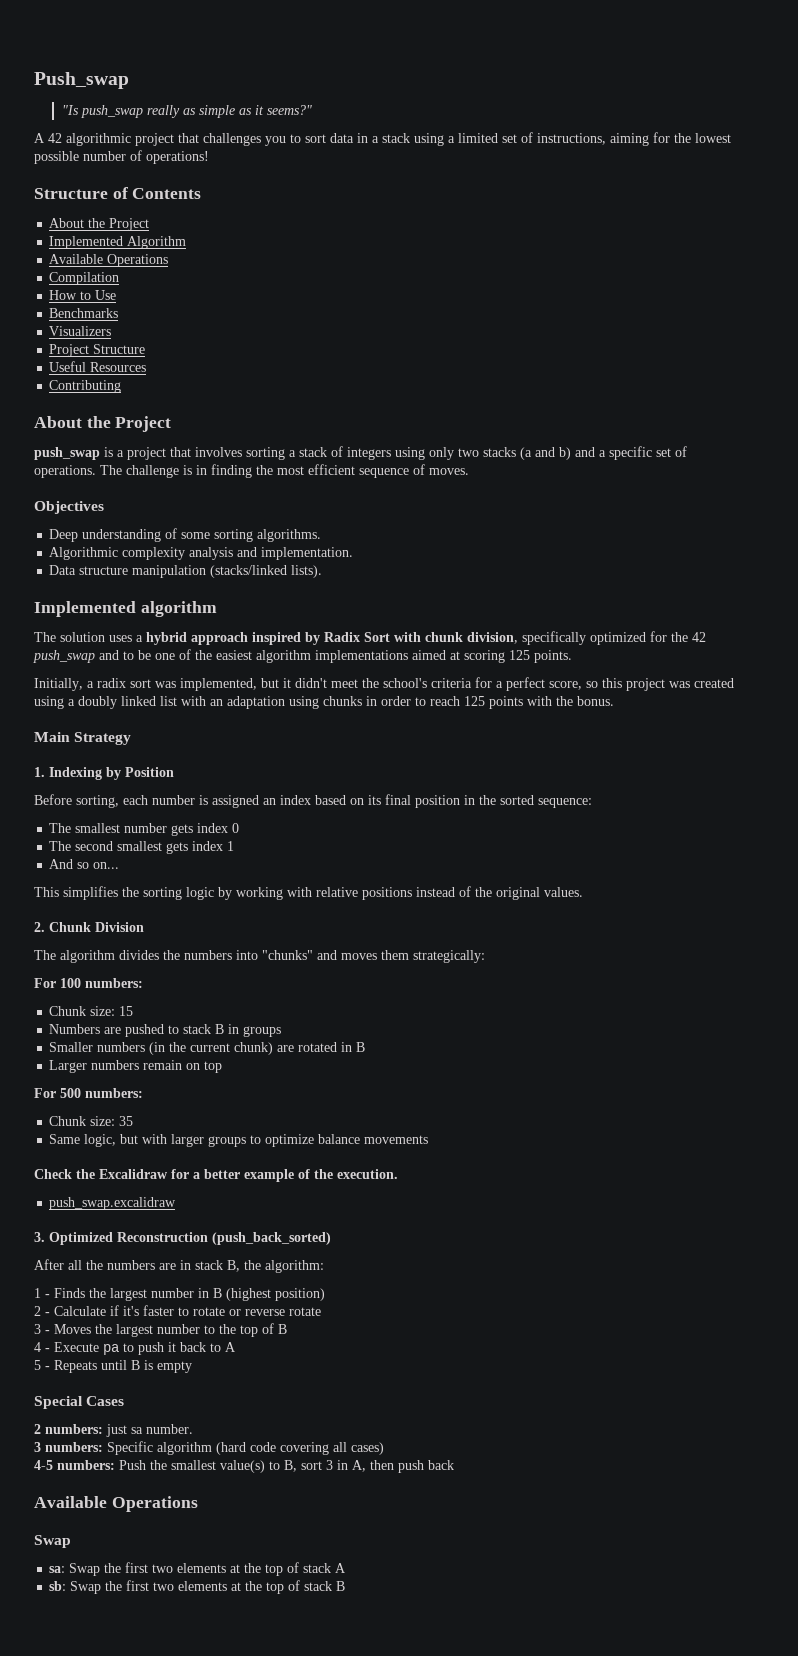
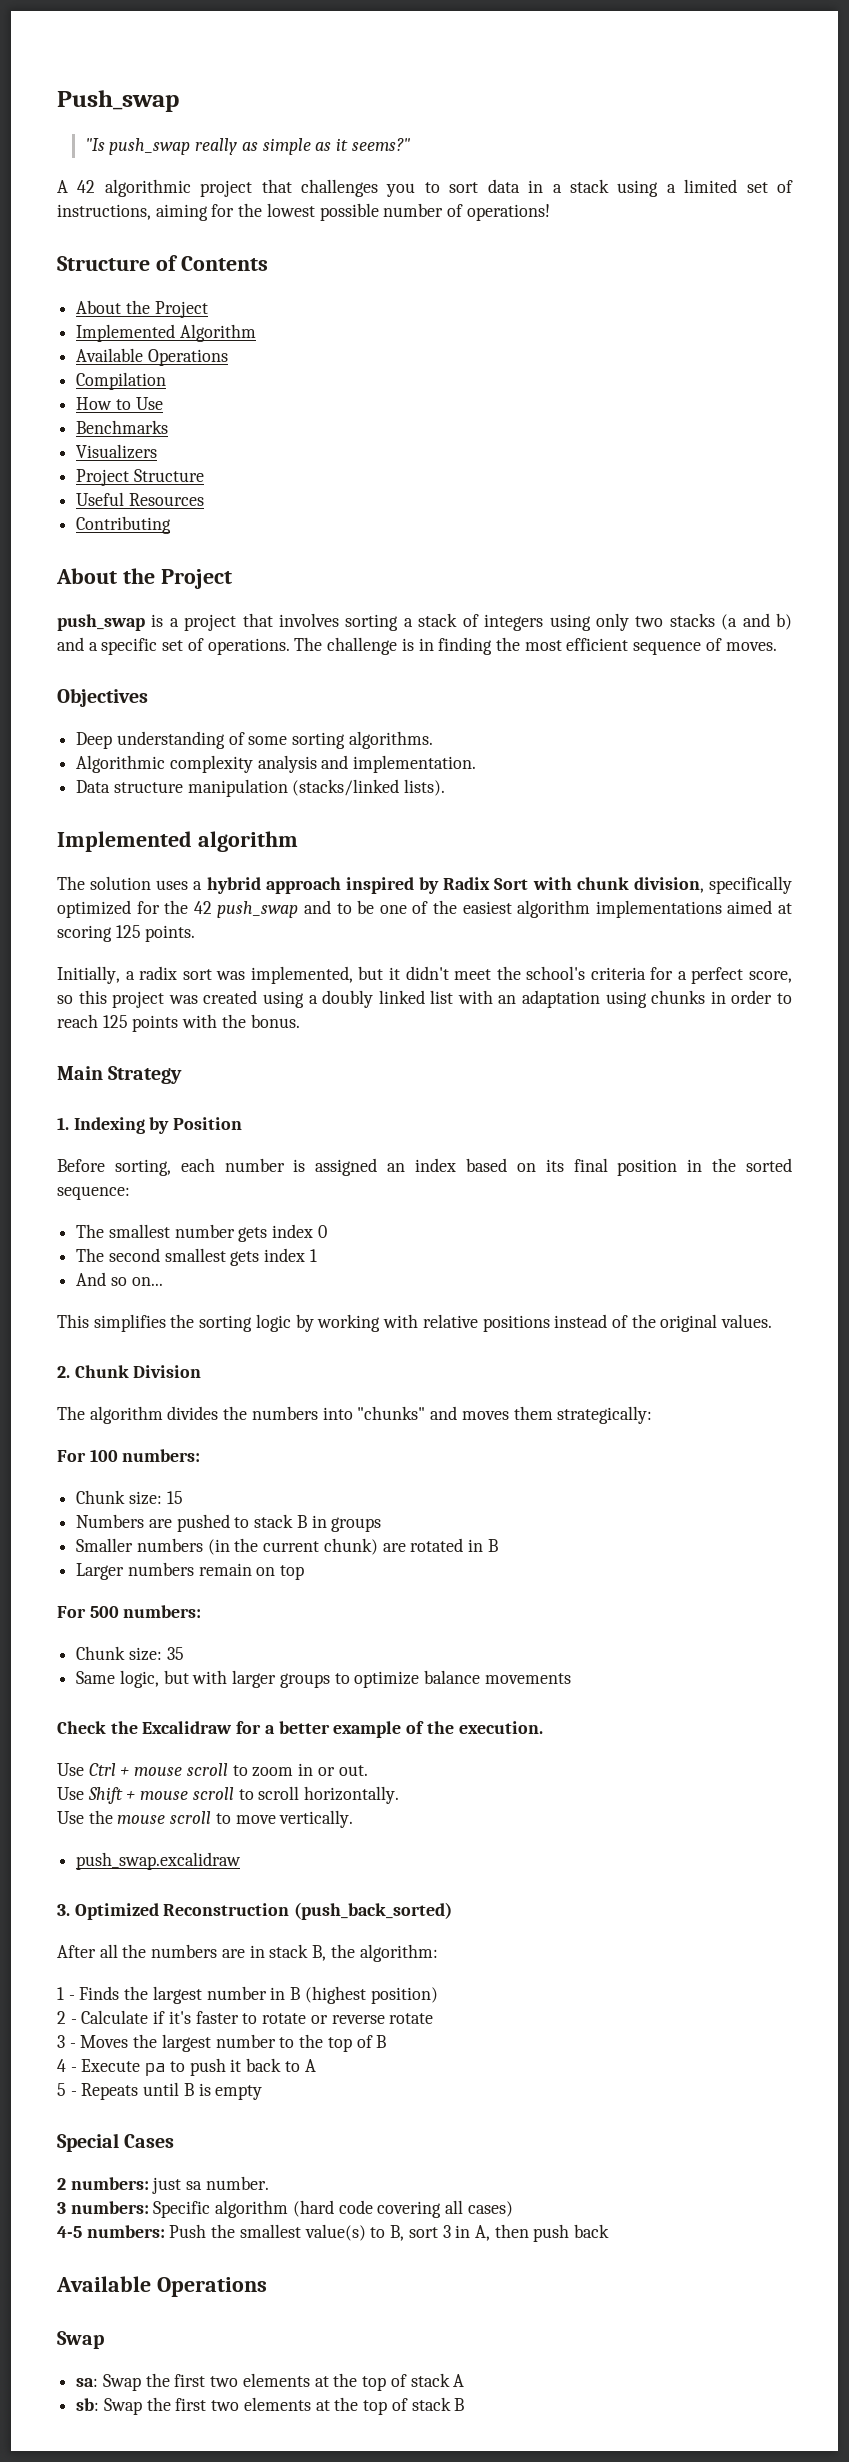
(398, 1174) none -> [57,1763,368,1777] [57,1786,400,1804] [57,1810,354,1828] // Use Ctrl + mouse scroll to zoom in or out. // Use Shift + mouse scroll to scroll horizontally. // Use the mouse scroll to move vertically.

